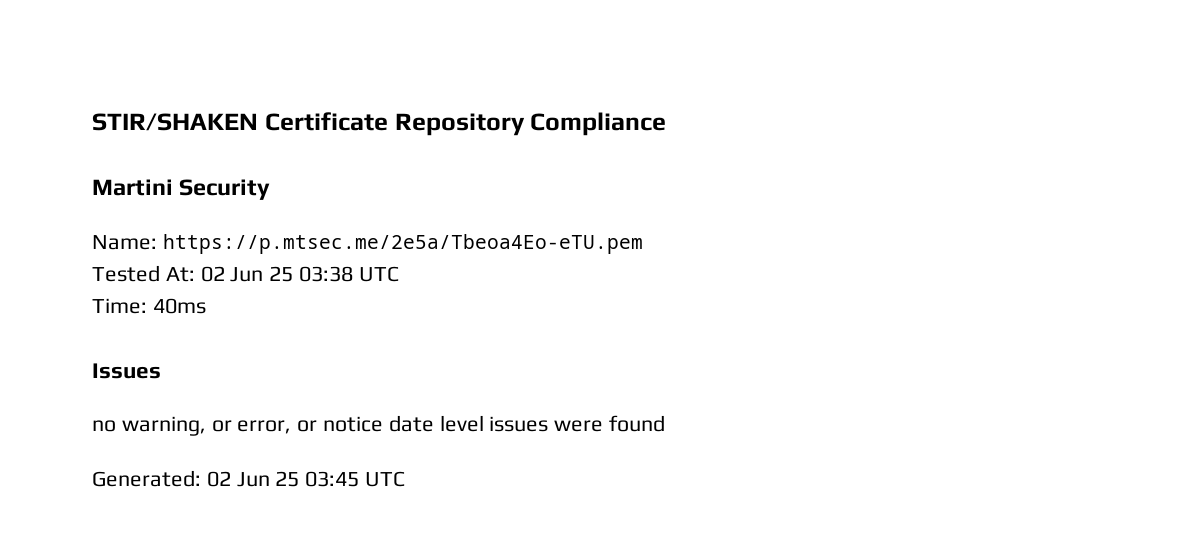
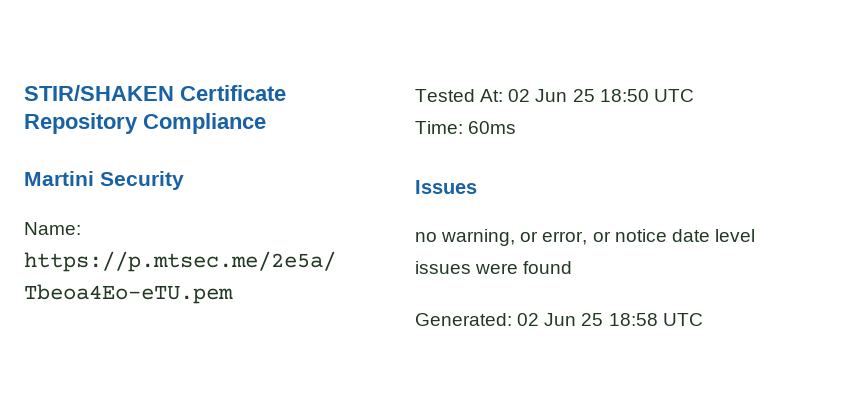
[299,266,354,282] 03:38 -> [599,89,649,102] 18:50
[152,298,206,314] 40ms -> [468,121,517,134] 60ms
[305,471,360,487] 03:45 -> [608,313,658,326] 18:58

